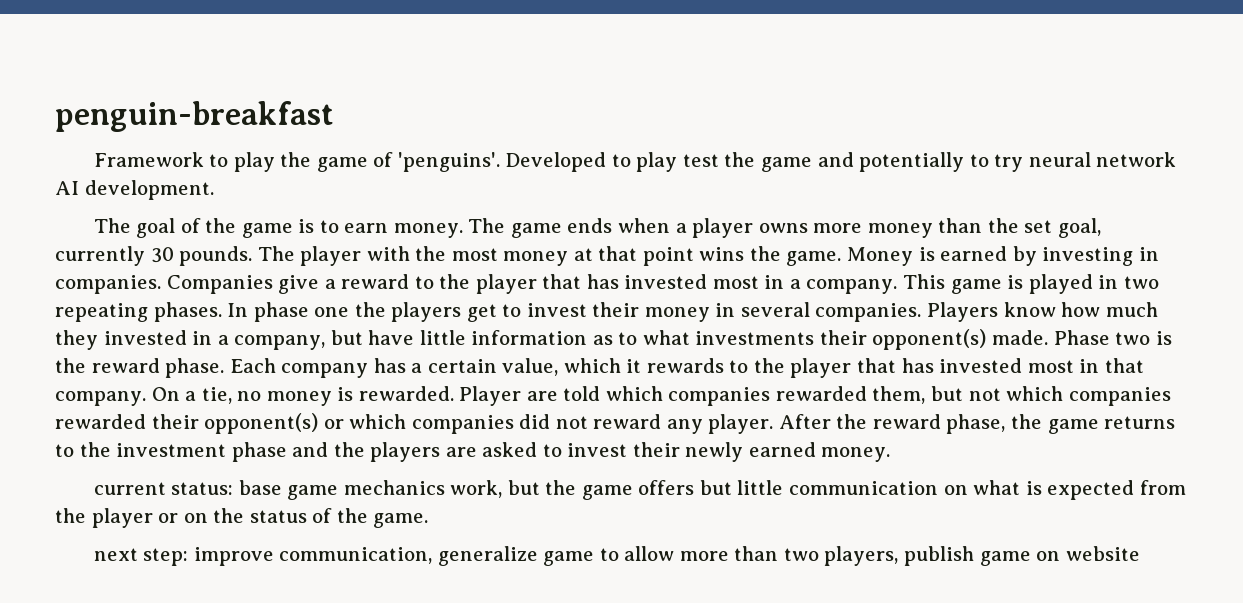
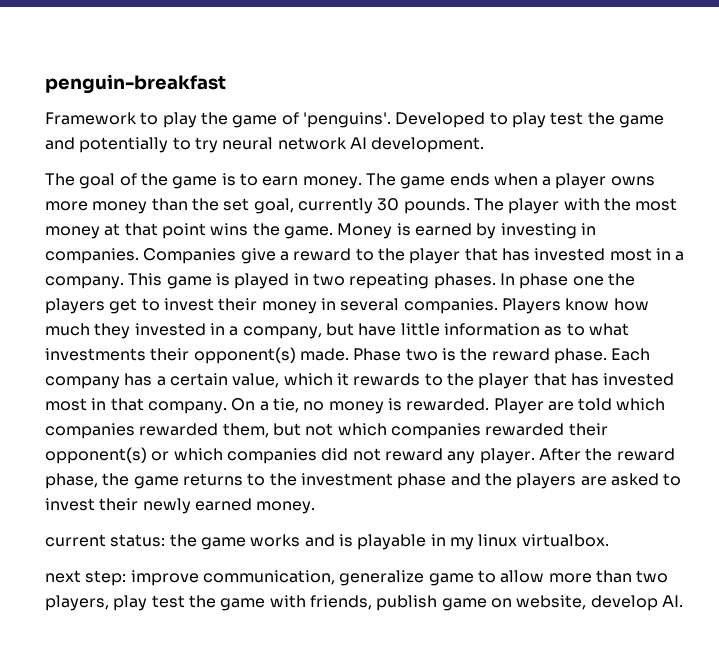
[238,480,1186,500] [55,508,429,528] base game mechanics work, but the game offers but little communication on what is expected from the player or on the status of the game. -> [169,534,609,550] the game works and is playable in my linux virtualbox.
[903,546,1140,566] publish game on website -> [113,595,683,611] play test the game with friends, publish game on website, develop AI.

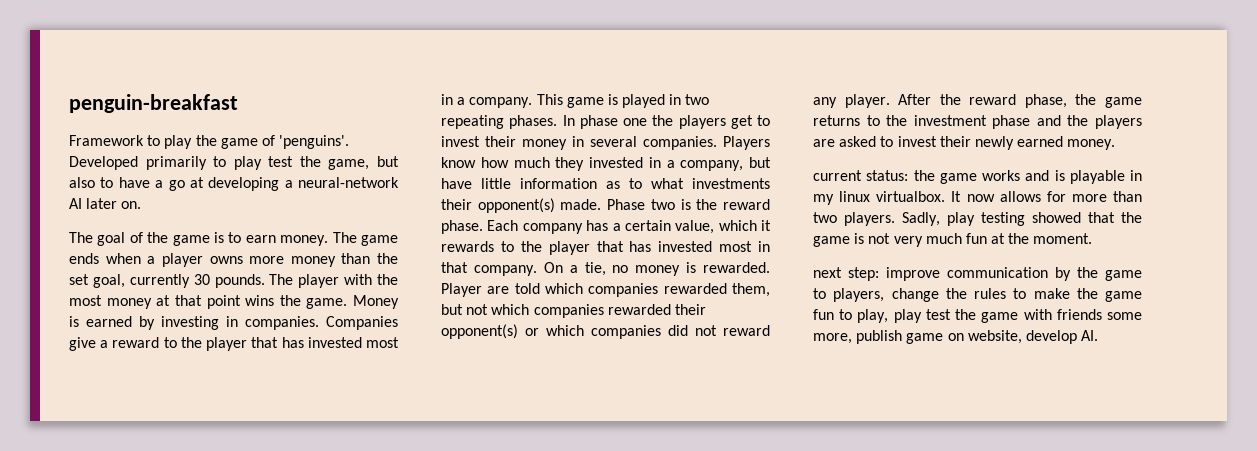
(486, 120) none -> [145,156,207,170] primarily
[618,115,664,128] [45,137,485,153] game and potentially to try neural network AI development. -> [328,156,399,170] [69,177,399,191] [69,198,142,209] game, but also to have a go at developing a neural-network AI later on.
[45,570,669,586] [45,595,109,611] // next step: improve communication, generalize game to allow more than two players, -> [951,191,1142,202] [813,212,1142,226] [813,233,1093,247] [813,267,1142,281] [813,288,1142,302] [813,309,889,323] It now allows for more than two players. Sadly, play testing showed that the game is not very much fun at the moment. // next step: improve communication by the game to players, change the rules to make the game fun to play,
[309,595,372,610] friends, -> [1056,309,1142,320] [813,333,852,344] friends some more,

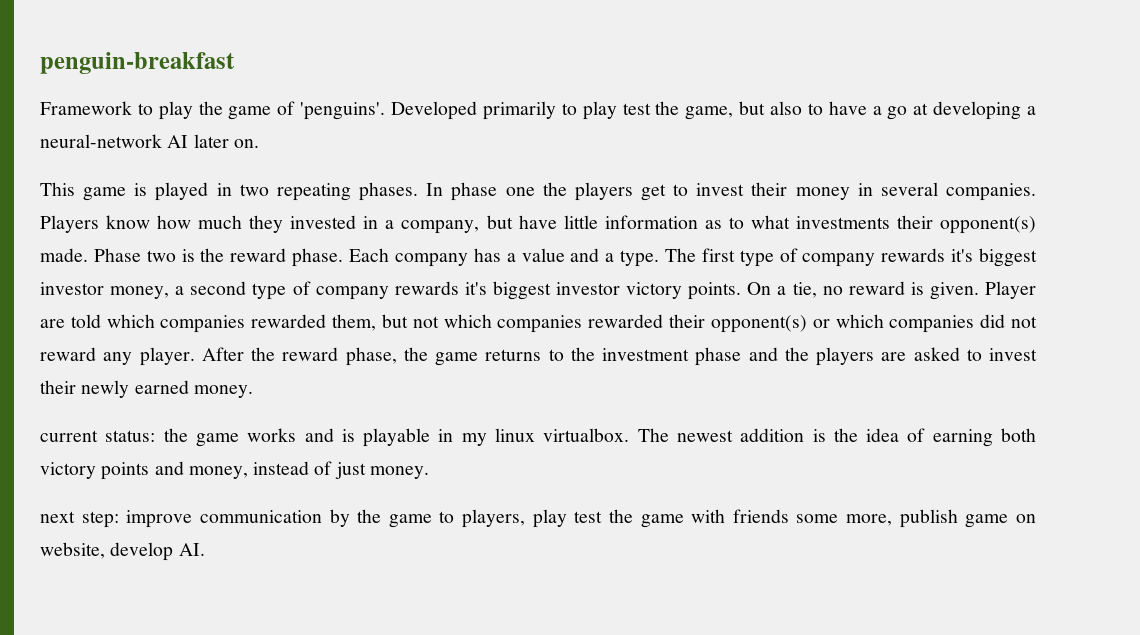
[69,232,398,246] [69,253,398,267] [69,274,398,288] [69,295,399,309] [69,316,398,330] [69,337,399,351] [441,94,533,108] The goal of the game is to earn money. The game ends when a player owns more money than the set goal, currently 30 pounds. The player with the most money at that point wins the game. Money is earned by investing in companies. Companies give a reward to the player that has invested most in a company. -> (259, 143) none
[624,220,771,234] [441,241,770,255] [441,262,537,276] certain value, which it rewards to the player that has invested most in that company. -> [521,248,1038,267] [40,281,742,300] value and a type. The first type of company rewards it's biggest investor money, a second type of company rewards it's biggest investor victory points.
[635,262,770,276] money is rewarded. -> [848,281,979,300] reward is given.
[951,191,1142,202] [813,212,1142,226] [813,233,1093,247] It now allows for more than two players. Sadly, play testing showed that the game is not very much fun at the moment. -> [637,428,1036,447] [40,461,429,480] The newest addition is the idea of earning both victory points and money, instead of just money.
[891,288,1142,302] [813,309,889,323] change the rules to make the game fun to play, -> (526, 518) none

